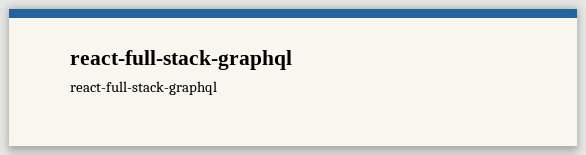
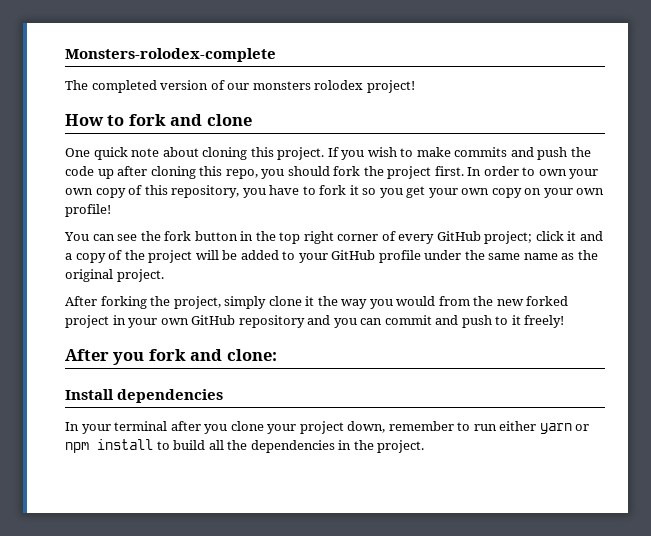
[70,50,292,70] [70,81,217,95] react-full-stack-graphql // react-full-stack-graphql -> [65,48,276,62] [65,80,415,93] [65,114,252,126] [65,147,591,160] [65,166,599,179] [65,185,605,198] [65,204,111,217] [64,231,603,244] [65,250,598,263] [65,269,164,282] [65,296,569,309] [65,315,565,328] [65,349,277,365] [65,389,224,403] [65,421,590,434] [65,439,425,453] Monsters-rolodex-complete // The completed version of our monsters rolodex project! // How to fork and clone // One quick note about cloning this project. If you wish to make commits and push the code up after cloning this repo, you should fork the project first. In order to own your own copy of this repository, you have to fork it so you get your own copy on your own profile! // You can see the fork button in the top right corner of every GitHub project; click it and a copy of the project will be added to your GitHub profile under the same name as the original project. // After forking the project, simply clone it the way you would from the new forked project in your own GitHub repository and you can commit and push to it freely! // After you fork and clone: // Install dependencies // In your terminal after you clone your project down, remember to run either yarn or npm install to build all the dependencies in the project.

